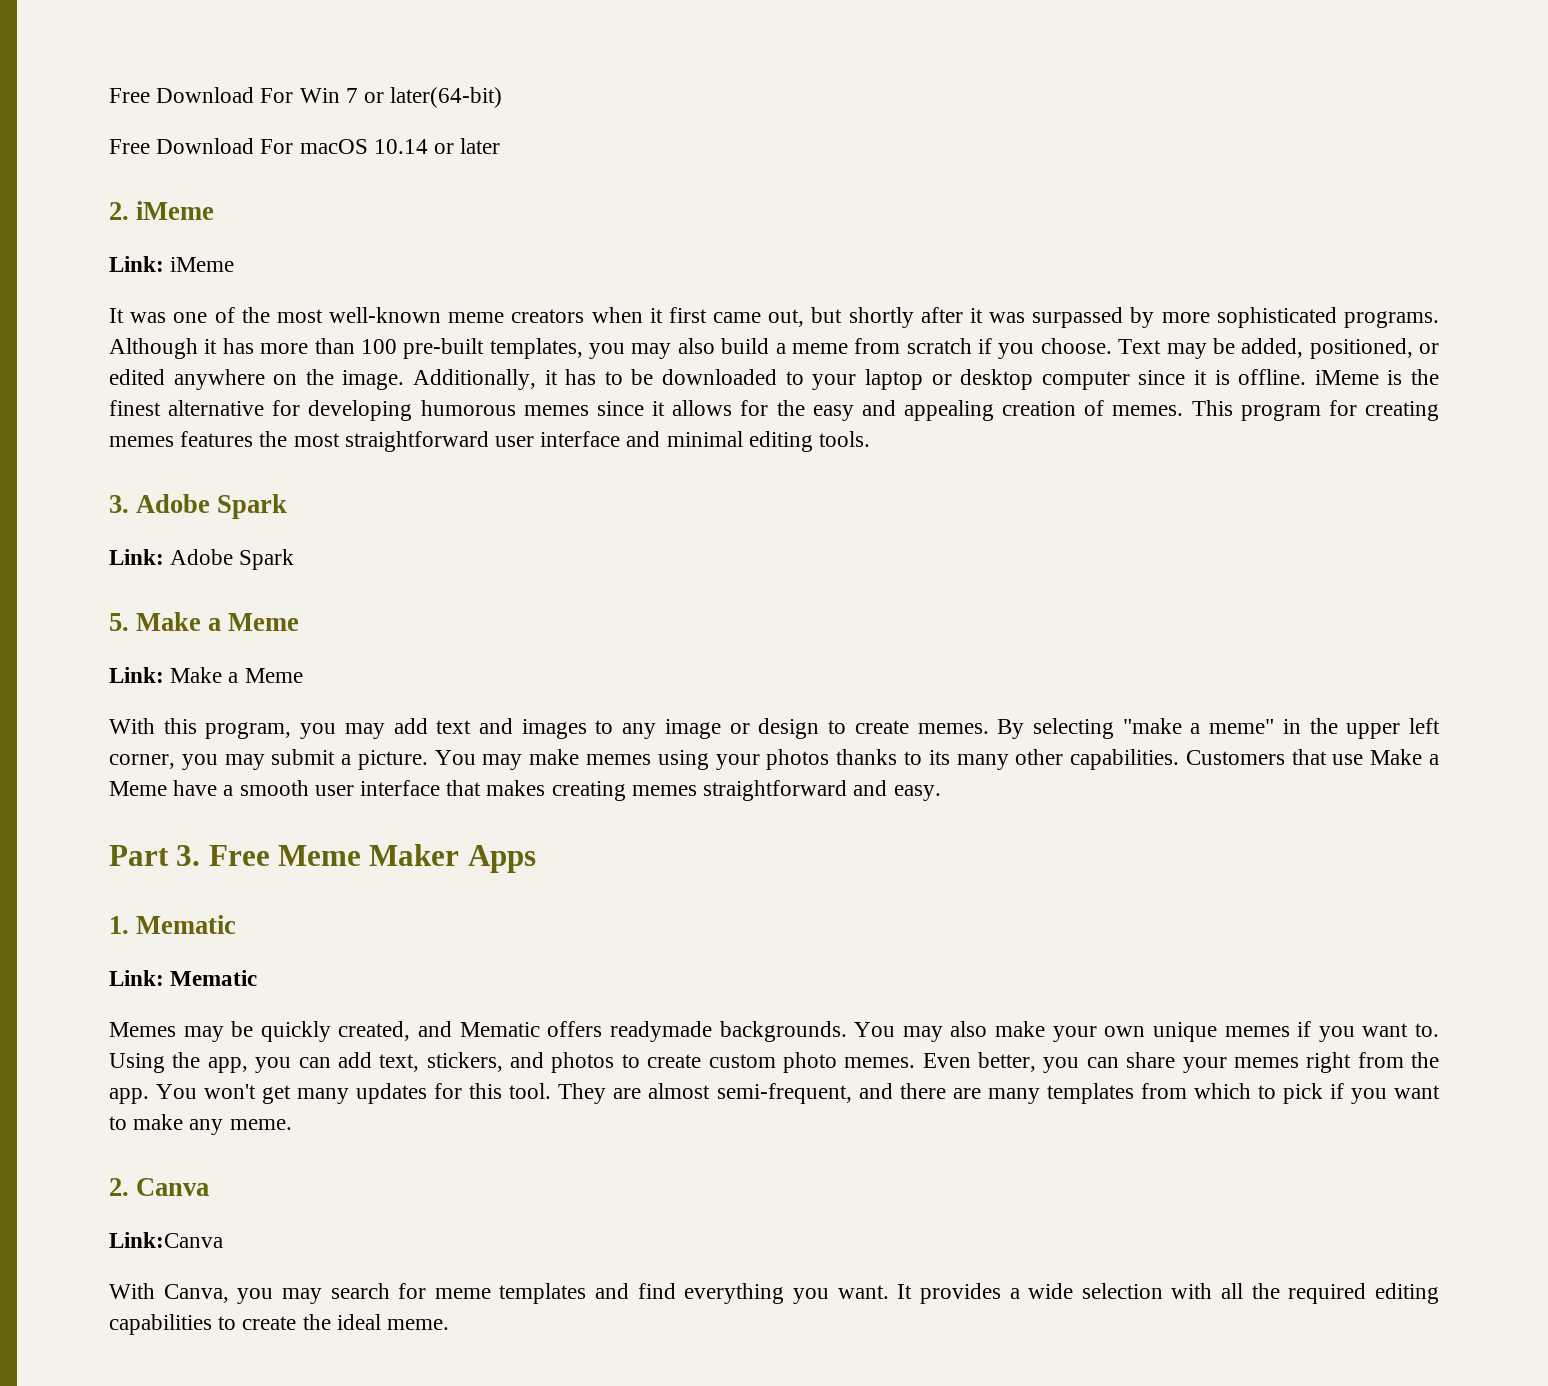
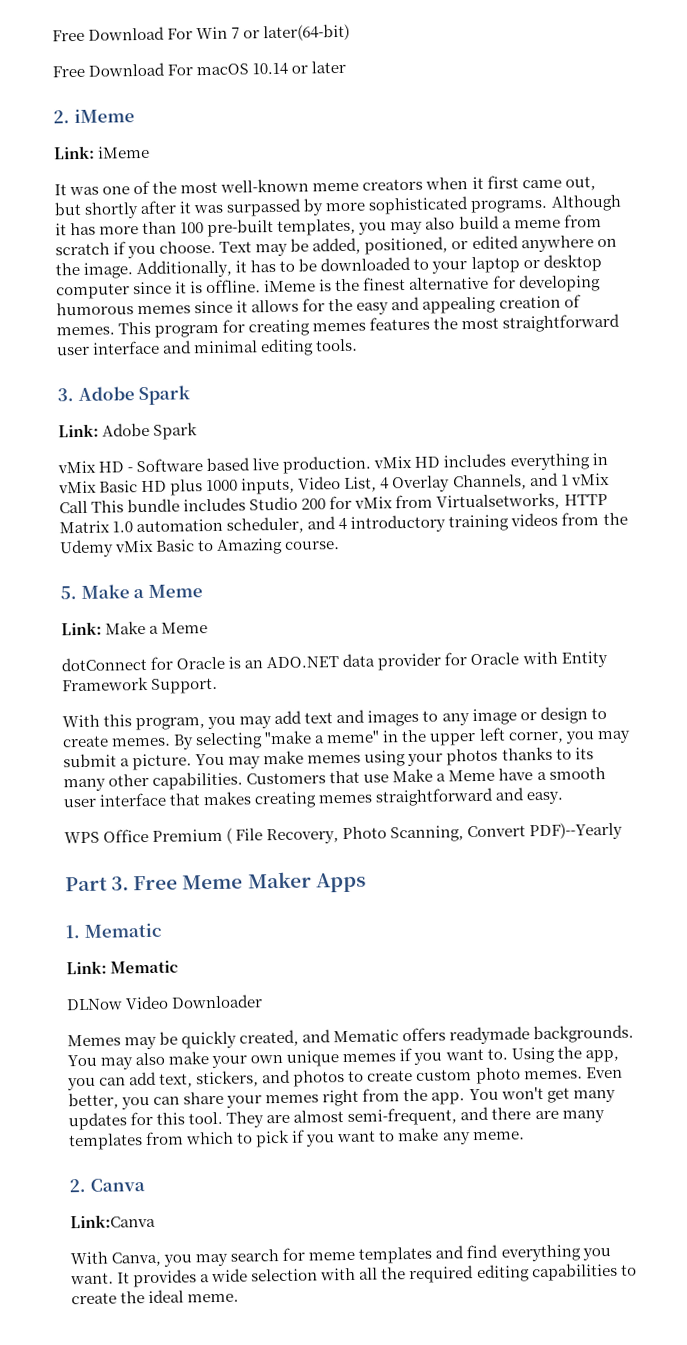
(295, 559) none -> [57,452,608,474] [58,472,610,496] [59,492,608,514] [59,512,628,534] [59,537,341,558] // vMix HD - Software based live production. vMix HD includes everything in vMix Basic HD plus 1000 inputs, Video List, 4 Overlay Channels, and 1 vMix Call This bundle includes Studio 200 for vMix from Virtualsetworks, HTTP Matrix 1.0 automation scheduler, and 4 introductory training videos from the Udemy vMix Basic to Amazing course.
(303, 675) none -> [61,650,608,672] [62,676,219,694] // dotConnect for Oracle is an ADO.NET data provider for Oracle with Entity Framework Support.
(941, 793) none -> [64,821,624,845] // WPS Office Premium ( File Recovery, Photo Scanning, Convert PDF)--Yearly
(258, 978) none -> [66,994,264,1011] // DLNow Video Downloader

